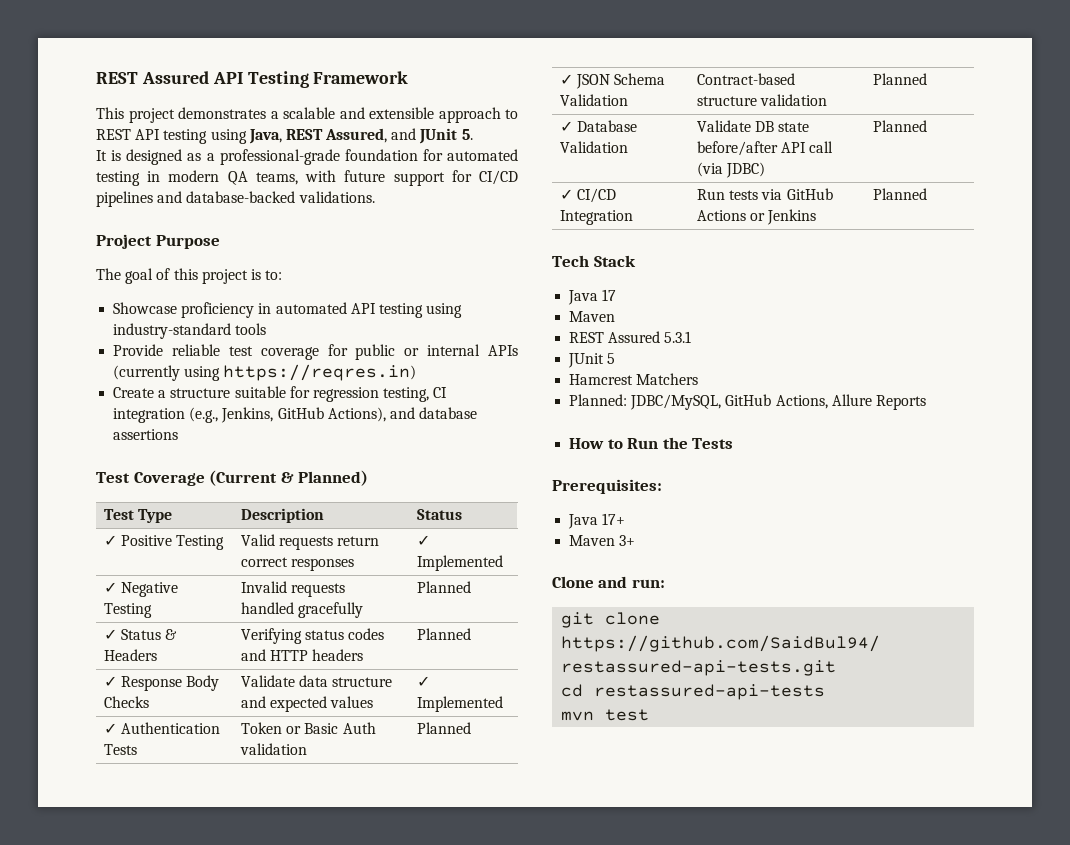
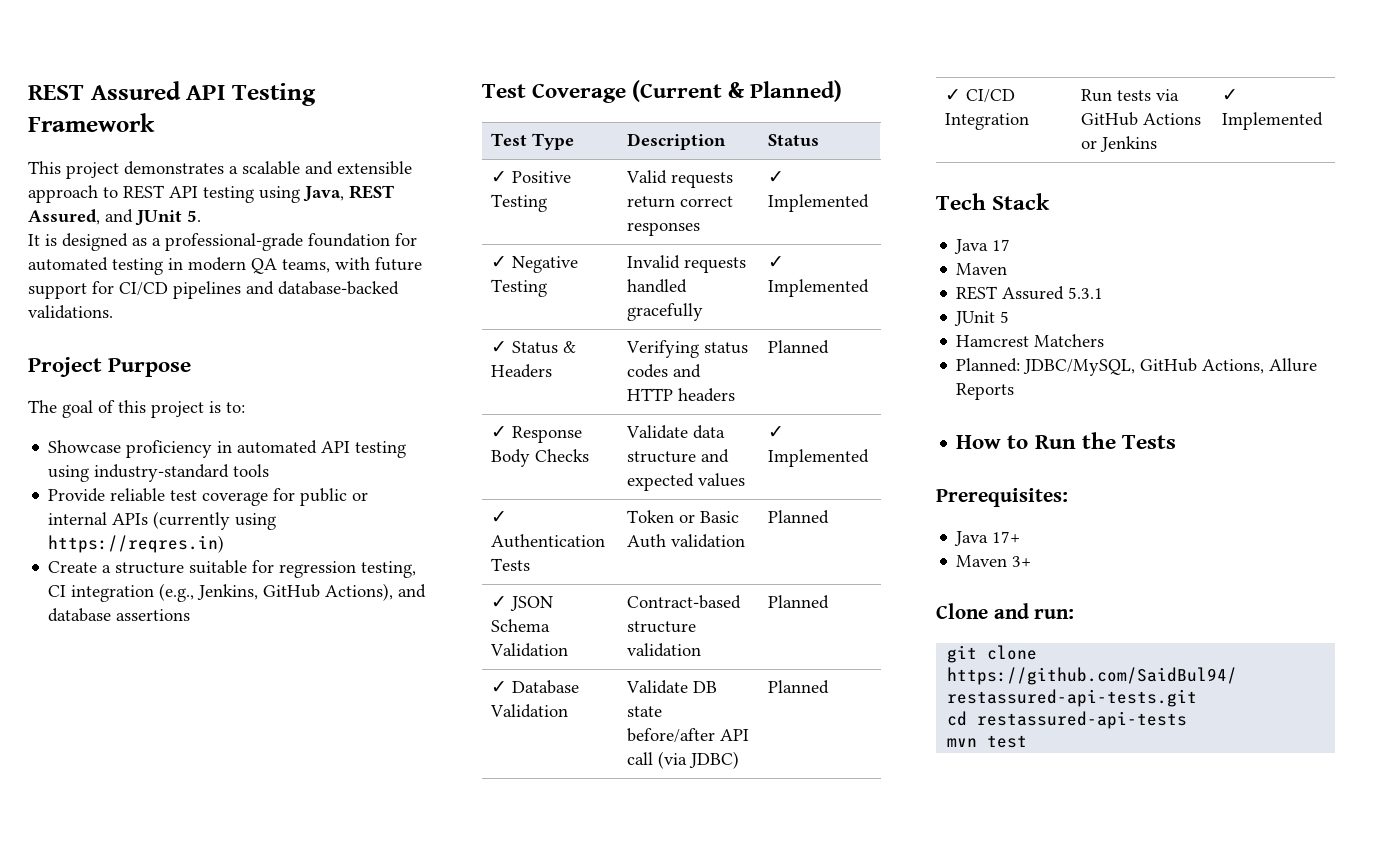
[417,581,472,593] Planned -> [768,256,785,268] [768,279,870,297] ✓ Implemented
[873,188,928,200] Planned -> [1222,89,1239,101] [1222,112,1324,130] ✓ Implemented

